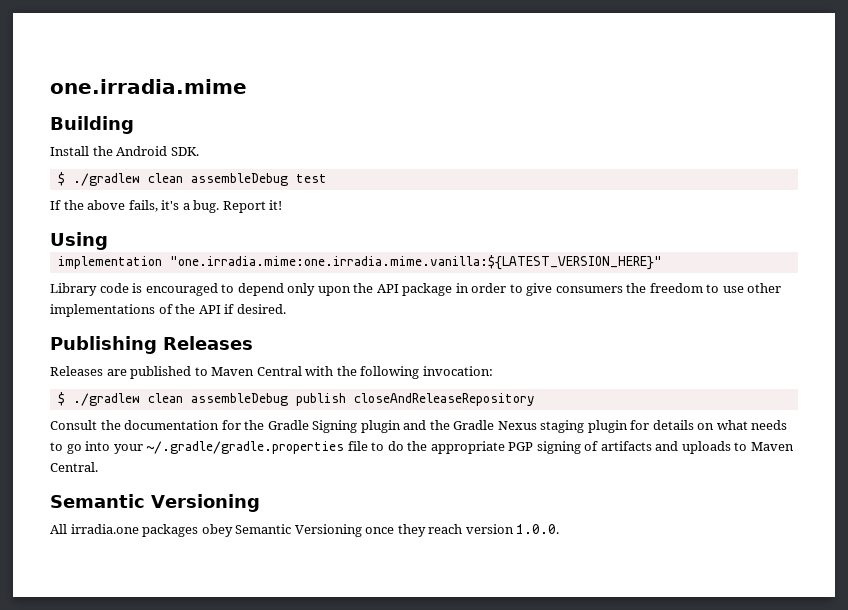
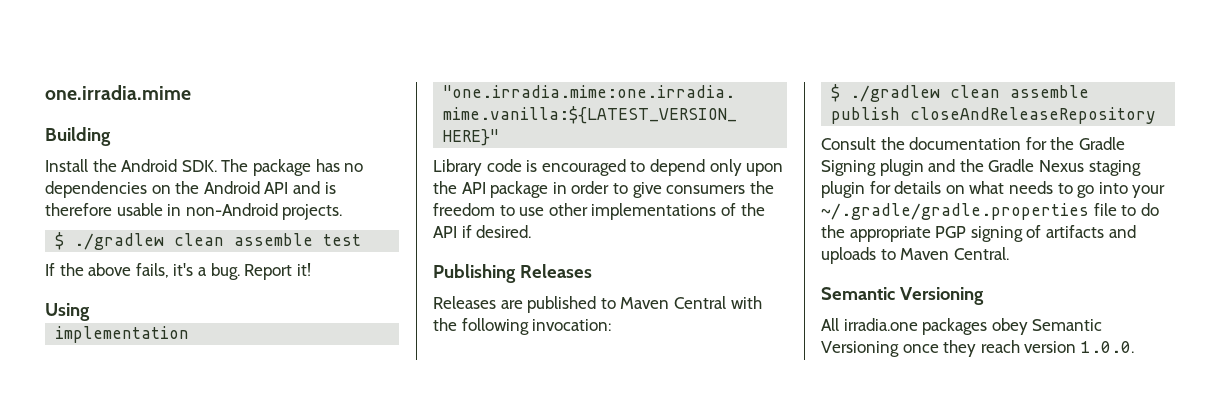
[57,172,288,186] // $ ./gradlew clean assembleDebug -> [221,159,364,176] [45,181,336,198] [45,203,343,220] [55,232,314,250] The package has no dependencies on the Android API and is therefore usable in non-Android projects. // $ ./gradlew clean assemble
[190,393,288,406] assembleDebug -> [1010,85,1090,98] assemble

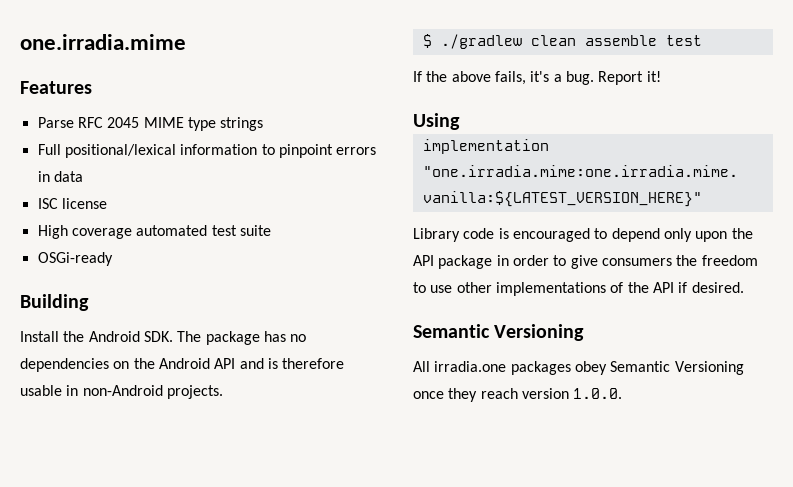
(191, 92) none -> [20,81,92,94] [37,117,264,131] [37,144,377,158] [37,171,83,182] [37,198,107,209] [37,225,271,239] [37,252,113,266] // Features // Parse RFC 2045 MIME type strings // Full positional/lexical information to pinpoint errors in data // ISC license // High coverage automated test suite // OSGi-ready
[433,264,592,283] [433,296,762,313] [433,318,612,335] [831,84,1090,102] [831,107,1157,124] [821,137,1125,150] [821,159,1141,176] [821,181,1166,198] [821,203,1159,220] [821,225,1136,242] [821,247,1009,264] // Publishing Releases // Releases are published to Maven Central with the following invocation: // $ ./gradlew clean assemble publish closeAndReleaseRepository // Consult the documentation for the Gradle Signing plugin and the Gradle Nexus staging plugin for details on what needs to go into your ~/.gradle/gradle.properties file to do the appropriate PGP signing of artifacts and uploads to Maven Central. -> (744, 287) none

